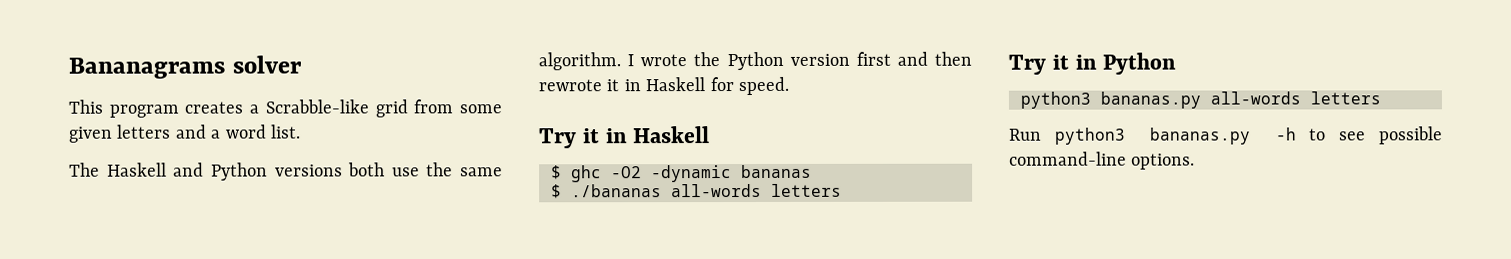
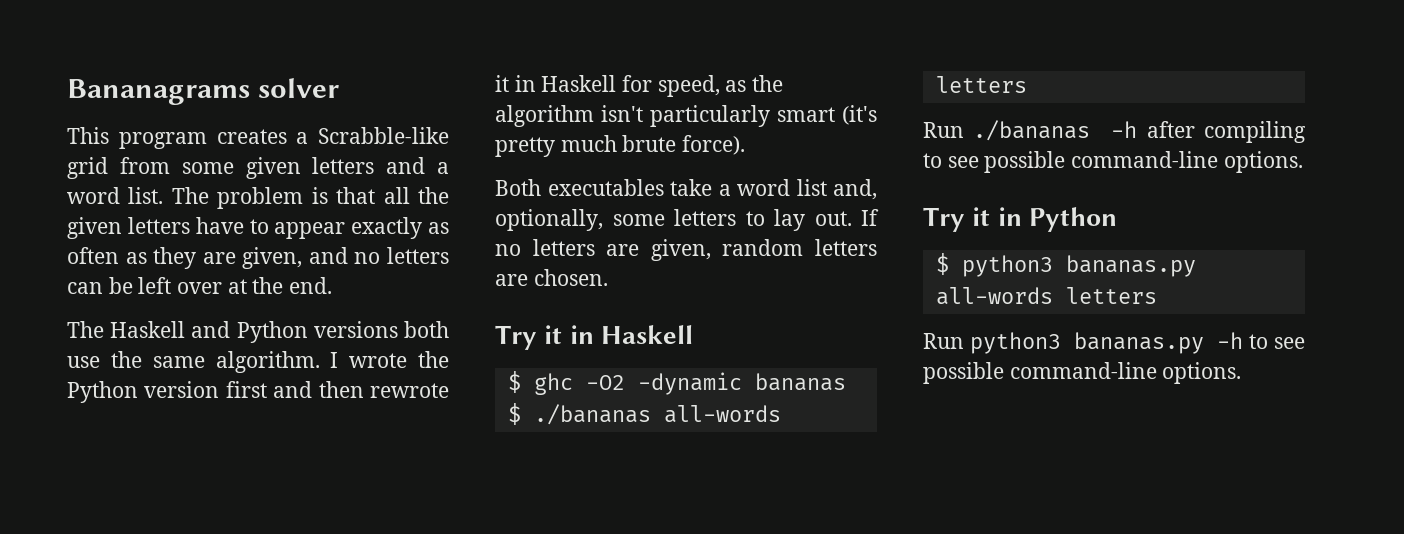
(301, 131) none -> [171,187,449,209] [67,217,449,239] [67,247,449,269] [67,277,333,294] The problem is that all the given letters have to appear exactly as often as they are given, and no letters can be left over at the end.
[738,76,789,96] speed. -> [657,75,784,97] [495,105,877,127] [495,135,746,157] [495,179,877,200] [495,209,879,231] [495,239,877,261] [495,269,608,286] speed, as the algorithm isn't particularly smart (it's pretty much brute force). // Both executables take a word list and, optionally, some letters to lay out. If no letters are given, random letters are chosen.
(842, 190) none -> [923,120,1306,143] [923,151,1303,173] // Run ./bananas -h after compiling to see possible command-line options.
(1177, 63) none -> [935,253,949,275] $

